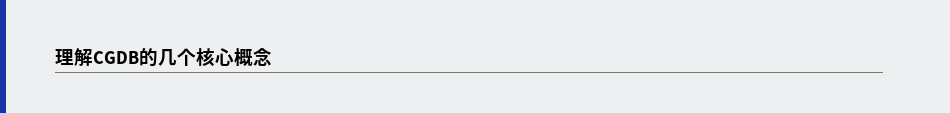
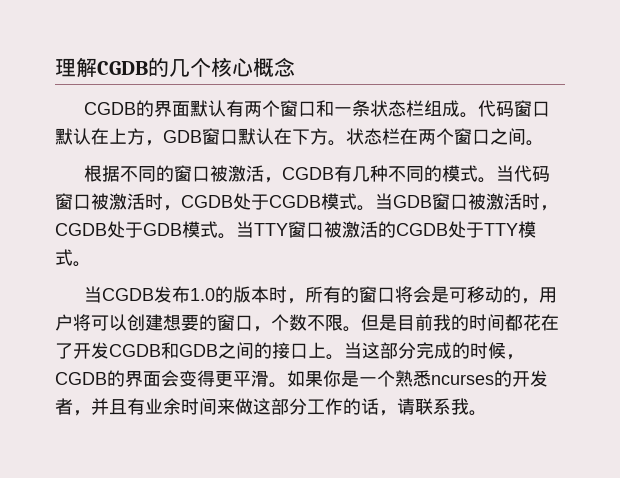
(272, 57) none -> [84,100,551,118] [55,128,544,146] [84,165,551,183] [55,193,558,211] [55,221,536,239] [55,249,91,267] [84,286,558,304] [55,314,559,332] [55,342,524,360] [55,370,548,388] [55,398,487,416] // CGDB的界面默认有两个窗口和一条状态栏组成。代码窗口默认在上方，GDB窗口默认在下方。状态栏在两个窗口之间。 // 根据不同的窗口被激活，CGDB有几种不同的模式。当代码窗口被激活时，CGDB处于CGDB模式。当GDB窗口被激活时，CGDB处于GDB模式。当TTY窗口被激活的CGDB处于TTY模式。 // 当CGDB发布1.0的版本时，所有的窗口将会是可移动的，用户将可以创建想要的窗口，个数不限。但是目前我的时间都花在了开发CGDB和GDB之间的接口上。当这部分完成的时候，CGDB的界面会变得更平滑。如果你是一个熟悉ncurses的开发者，并且有业余时间来做这部分工作的话，请联系我。

